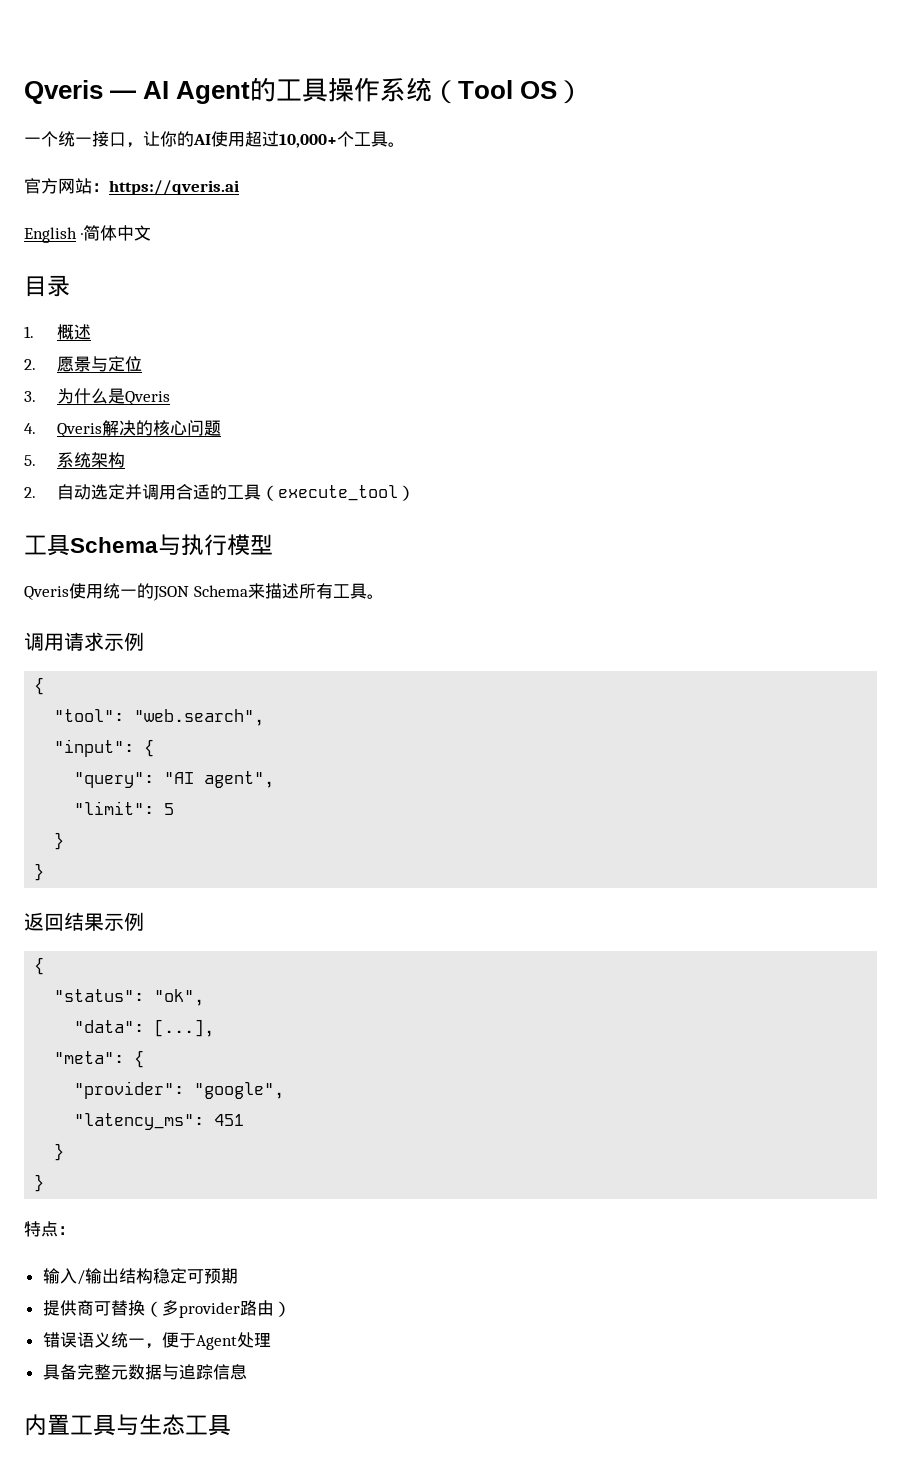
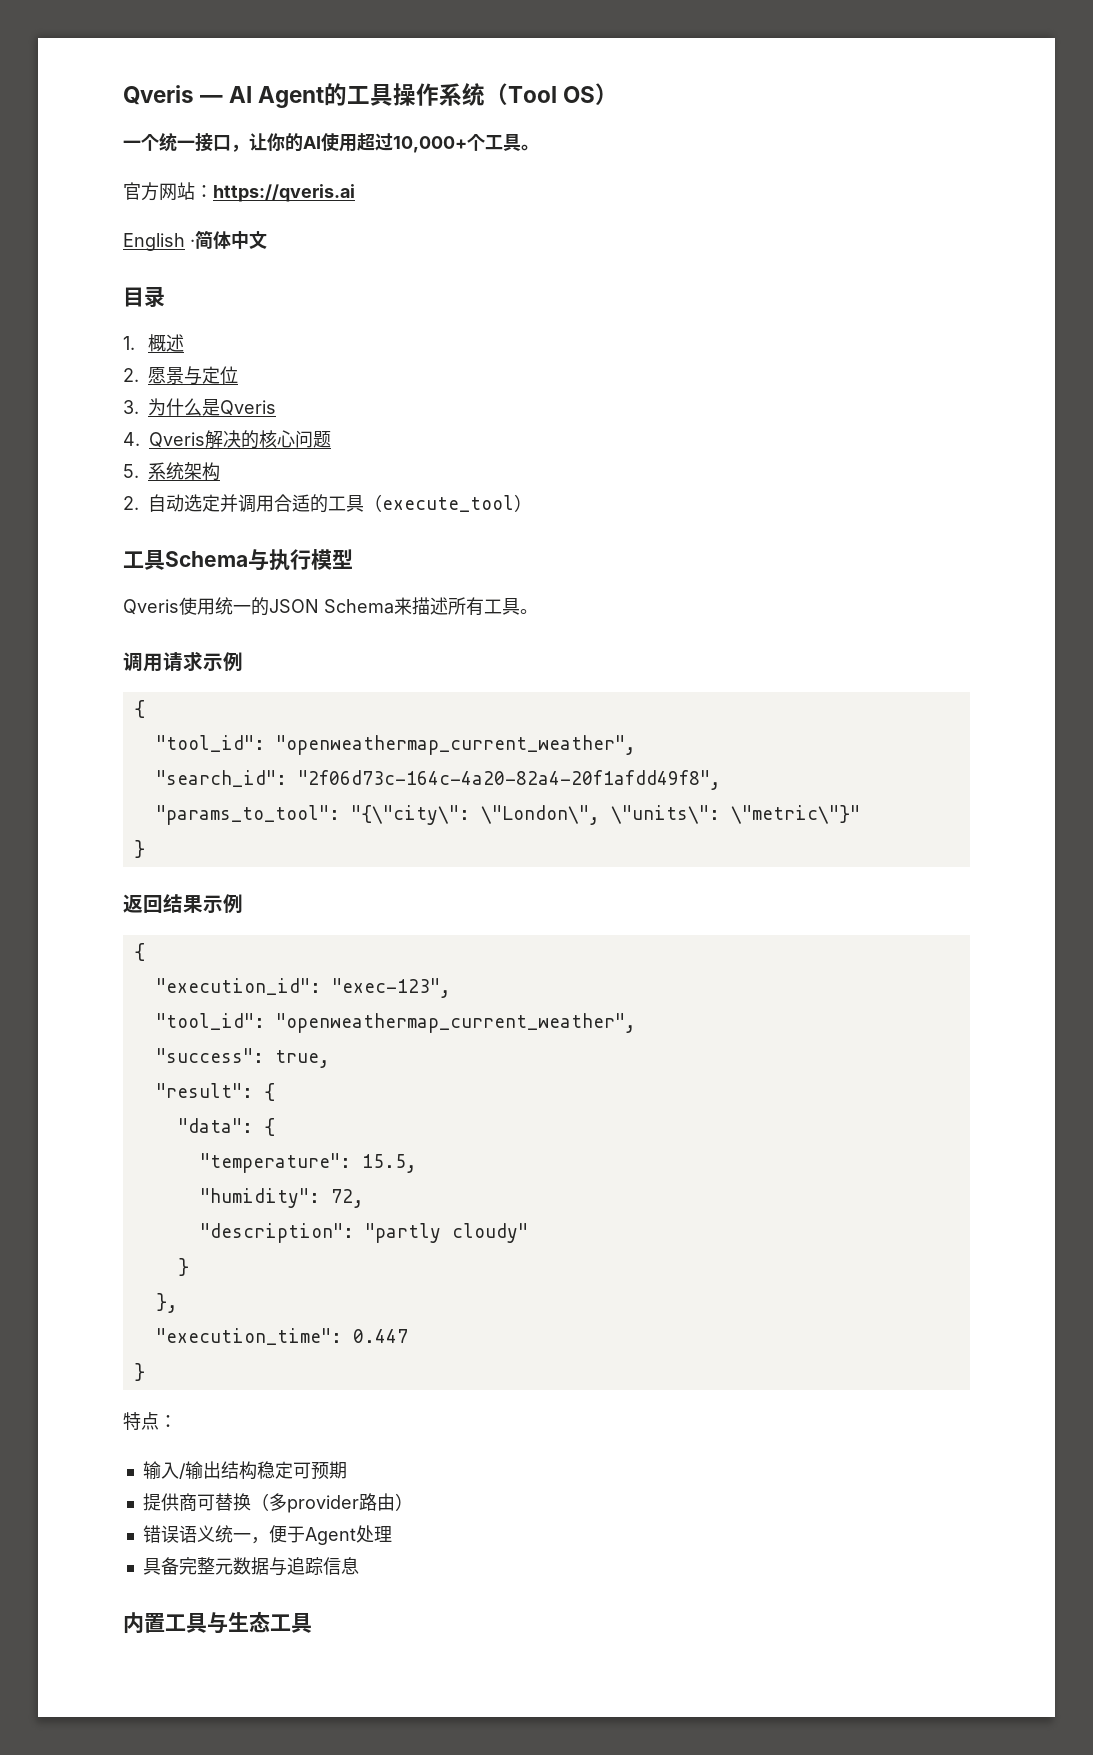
[54,709,265,726] [54,739,155,757] [74,771,275,788] [74,801,175,815] [54,832,65,850] "tool": "web.search", // "input": { // "query": "AI agent", // "limit": 5 // } -> [155,735,636,755] [155,770,721,790] [155,805,860,825] "tool_id": "openweathermap_current_weather", // "search_id": "2f06d73c-164c-4a20-82a4-20f1afdd49f8", // "params_to_tool": "{\"city\": \"London\", \"units\": \"metric\"}"
[54,989,205,1006] "status": "ok", -> [155,978,451,998] [155,1013,636,1033] [155,1048,330,1068] [155,1083,275,1101] "execution_id": "exec-123", // "tool_id": "openweathermap_current_weather", // "success": true, // "result": {
[154,1019,215,1037] [54,1050,145,1068] [74,1081,285,1099] [74,1113,245,1130] [54,1143,65,1161] [...], // "meta": { // "provider": "google", // "latency_ms": 451 // } -> [263,1118,275,1136] [199,1153,417,1173] [199,1188,364,1208] [199,1223,528,1243] [177,1258,189,1276] [155,1293,178,1313] [155,1328,408,1345] { // "temperature": 15.5, // "humidity": 72, // "description": "partly cloudy" // } // }, // "execution_time": 0.447

